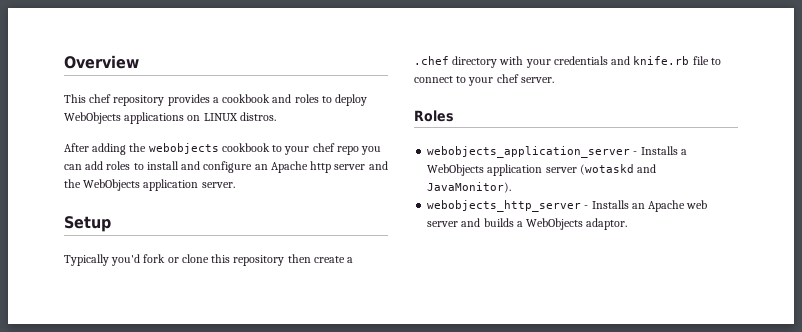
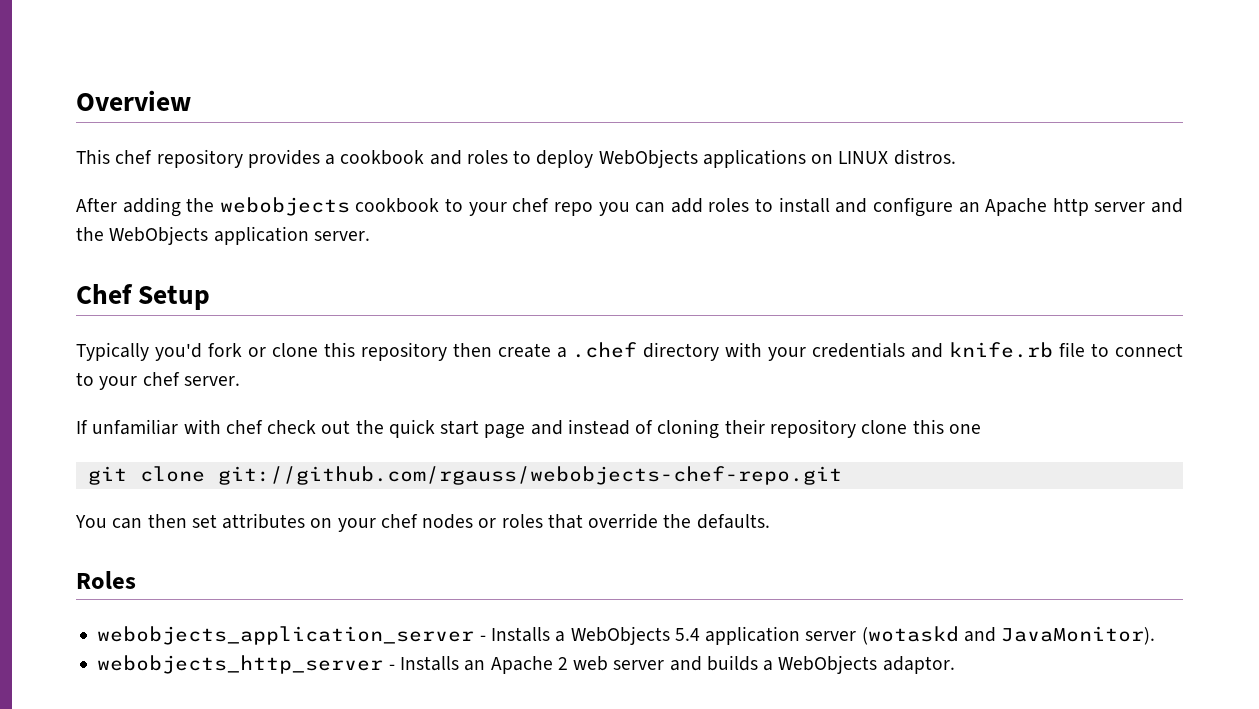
(235, 185) none -> [76,284,133,304] Chef
(554, 80) none -> [76,419,981,439] [87,466,842,485] [75,513,770,532] // If unfamiliar with chef check out the quick start page and instead of cloning their repository clone this one // git clone git://github.com/rgauss/webobjects-chef-repo.git // You can then set attributes on your chef nodes or roles that override the defaults.
(485, 170) none -> [674,628,700,641] 5.4
(686, 206) none -> [557,657,568,670] 2

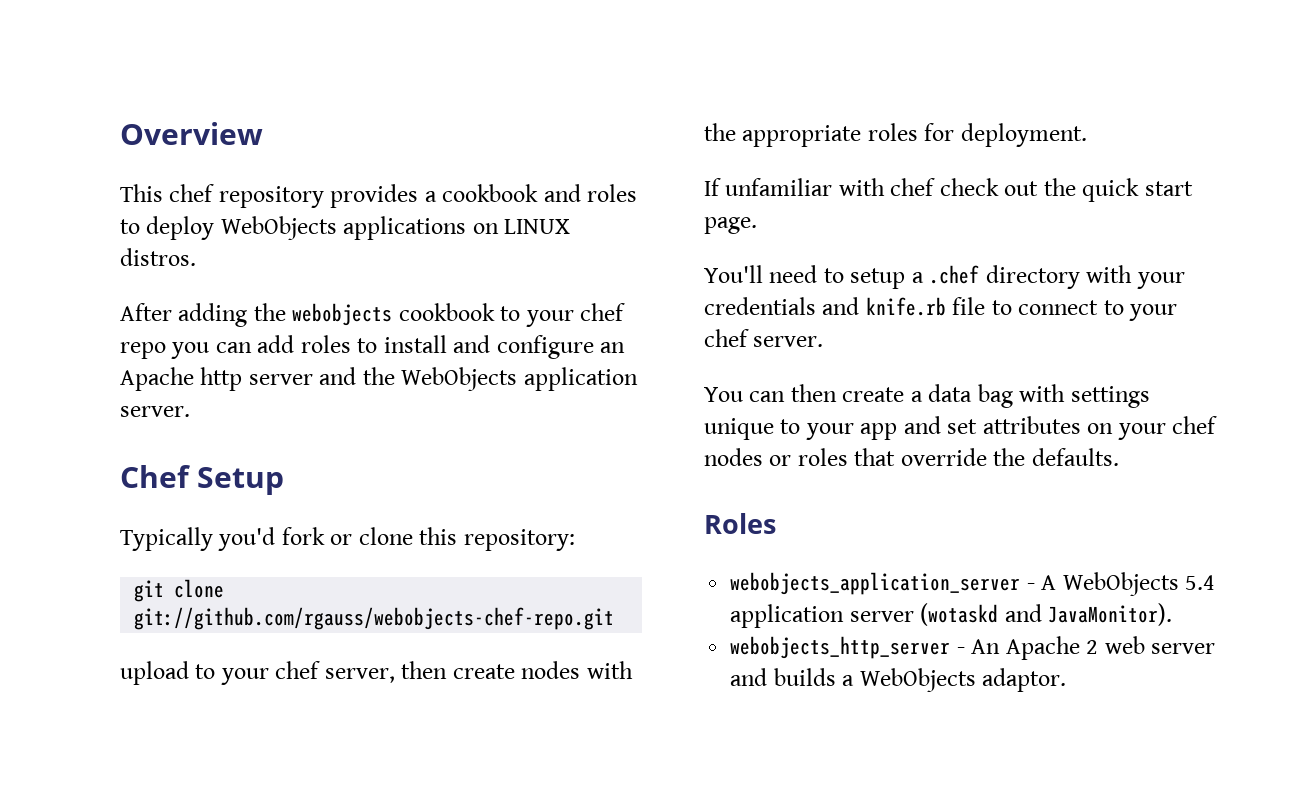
[360,342,551,361] repository then create -> [463,529,575,551] [134,579,225,602] [134,607,615,630] [120,661,633,685] [704,123,1087,147] [704,178,1193,202] [704,217,757,234] [704,265,906,289] repository: // git clone git://github.com/rgauss/webobjects-chef-repo.git // upload to your chef server, then create nodes with the appropriate roles for deployment. // If unfamiliar with chef check out the quick start page. // You'll need to setup
[76,419,981,439] [87,466,842,485] [75,514,187,529] If unfamiliar with chef check out the quick start page and instead of cloning their repository clone this one // git clone git://github.com/rgauss/webobjects-chef-repo.git // You can then -> [704,384,1150,408] [704,416,941,440] You can then create a data bag with settings unique to your app and
[490,627,566,642] Installs a -> [1041,575,1057,590] A
[399,656,486,671] Installs an -> [971,639,1001,654] An

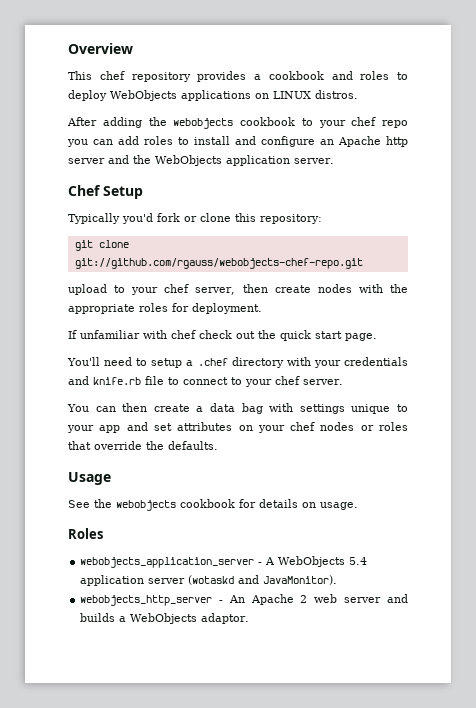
(1119, 457) none -> [68,472,111,485] [68,499,358,511] // Usage // See the webobjects cookbook for details on usage.

